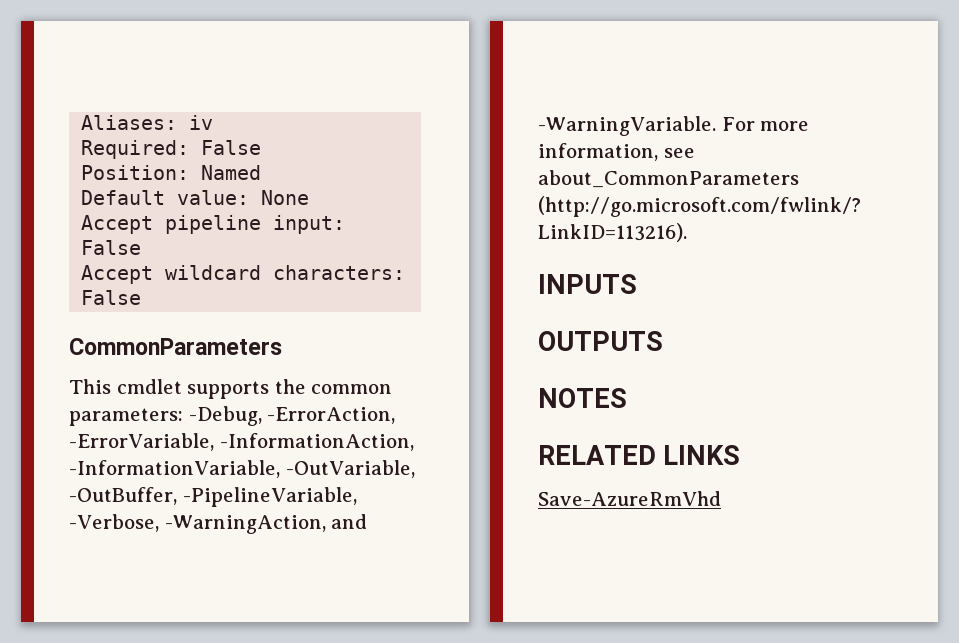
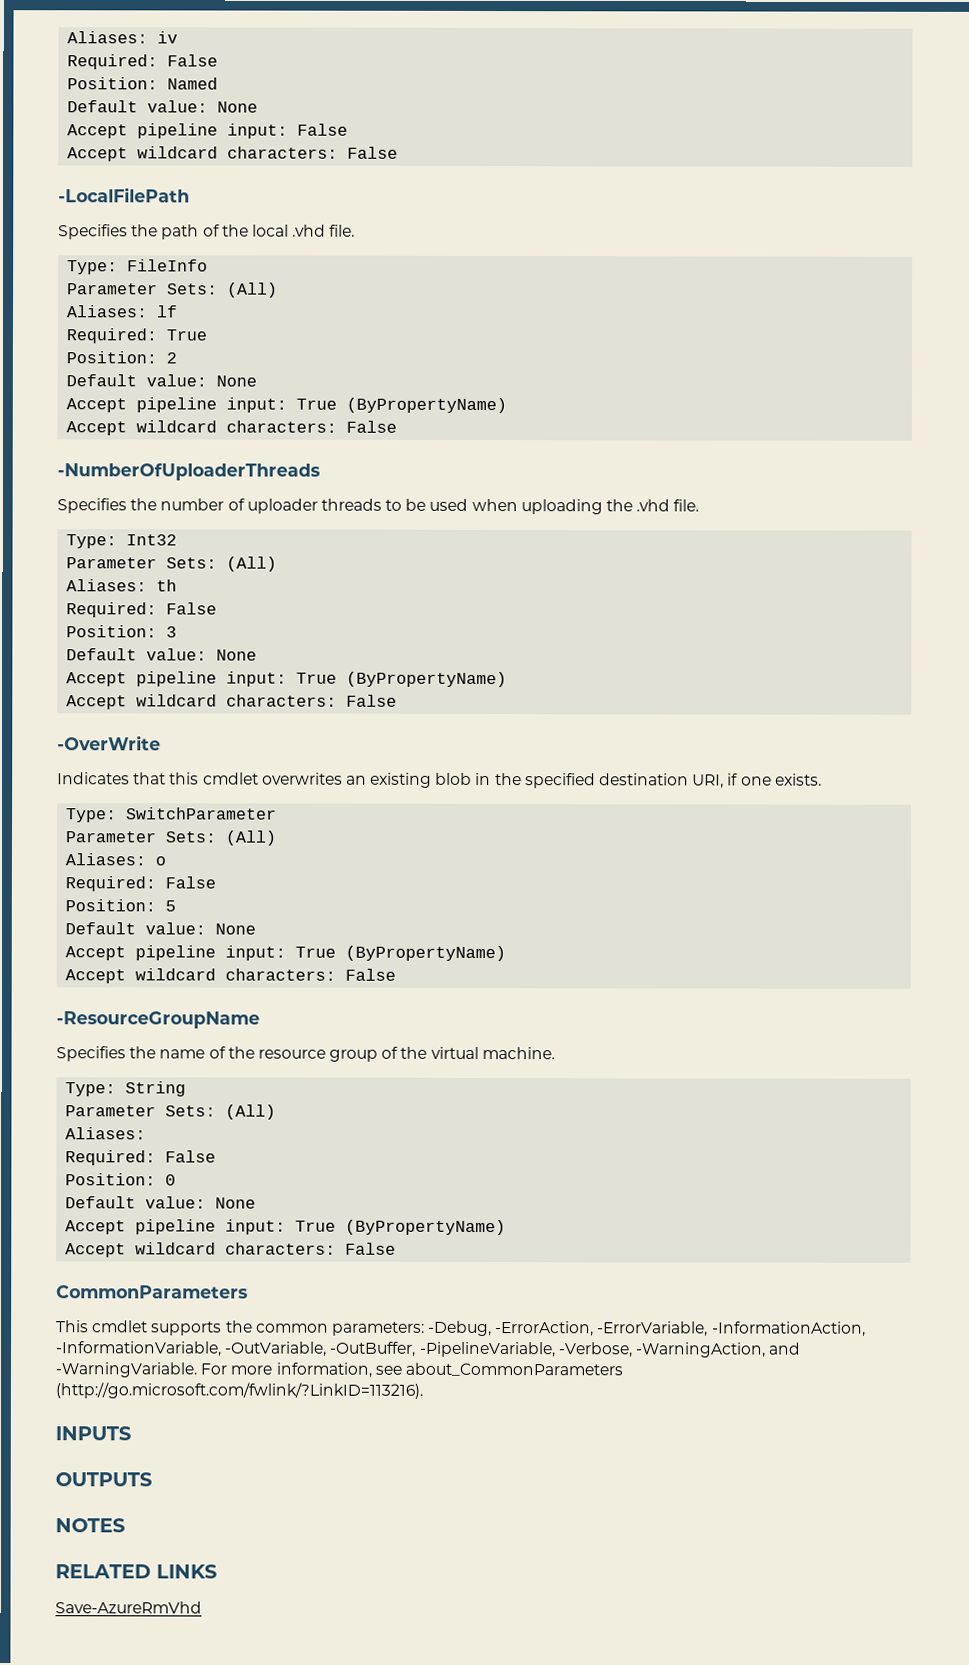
(142, 297) none -> [58,187,190,203] [58,224,356,240] [67,259,209,275] [67,282,279,298] [66,305,179,318] [66,328,208,344] [66,351,178,364] [66,374,258,387] [66,397,508,414] [66,420,398,436] [57,463,320,481] [57,498,700,515] [66,534,178,549] [66,556,278,572] [66,579,178,592] [66,602,218,618] [66,625,178,638] [66,648,258,661] [66,671,508,688] [66,694,398,710] [57,735,161,751] [57,772,822,789] [66,807,278,823] [65,830,278,846] [65,853,167,866] [65,876,217,892] [65,899,177,912] [65,922,257,935] [65,945,507,962] [65,968,397,984] [56,1011,260,1029] [56,1046,555,1062] [65,1081,187,1097] [65,1104,277,1120] [65,1127,147,1140] [65,1150,217,1166] [65,1173,177,1186] [65,1196,257,1209] [65,1219,507,1236] [65,1242,397,1258] // -LocalFilePath // Specifies the path of the local .vhd file. // Type: FileInfo // Parameter Sets: (All) // Aliases: lf // Required: True // Position: 2 // Default value: None // Accept pipeline input: True (ByPropertyName) // Accept wildcard characters: False // -NumberOfUploaderThreads // Specifies the number of uploader threads to be used when uploading the .vhd file. // Type: Int32 // Parameter Sets: (All) // Aliases: th // Required: False // Position: 3 // Default value: None // Accept pipeline input: True (ByPropertyName) // Accept wildcard characters: False // -OverWrite // Indicates that this cmdlet overwrites an existing blob in the specified destination URI, if one exists. // Type: SwitchParameter // Parameter Sets: (All) // Aliases: o // Required: False // Position: 5 // Default value: None // Accept pipeline input: True (ByPropertyName) // Accept wildcard characters: False // -ResourceGroupName // Specifies the name of the resource group of the virtual machine. // Type: String // Parameter Sets: (All) // Aliases: // Required: False // Position: 0 // Default value: None // Accept pipeline input: True (ByPropertyName) // Accept wildcard characters: False

